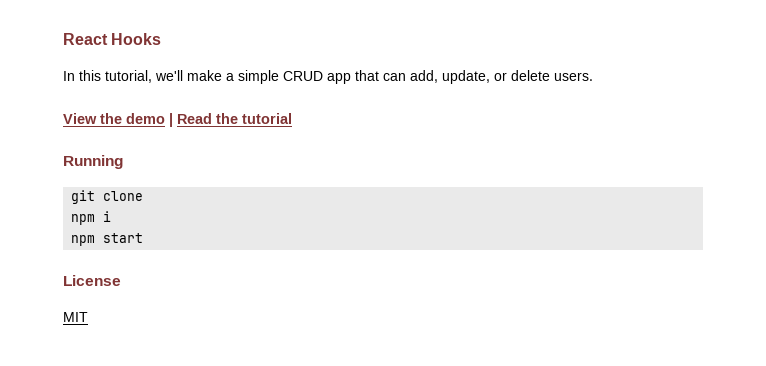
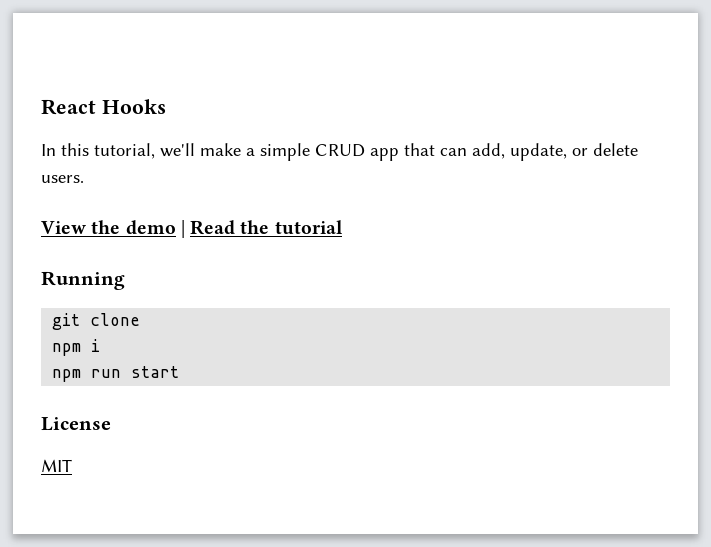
(96, 240) none -> [91,369,122,378] run

